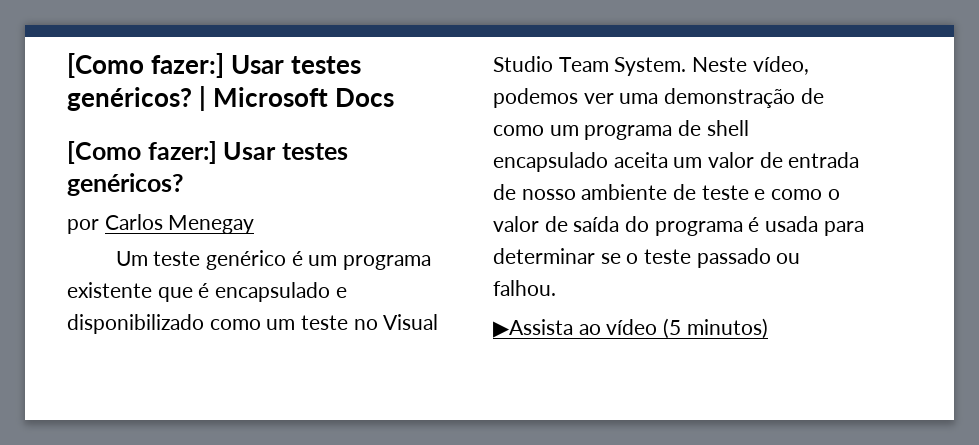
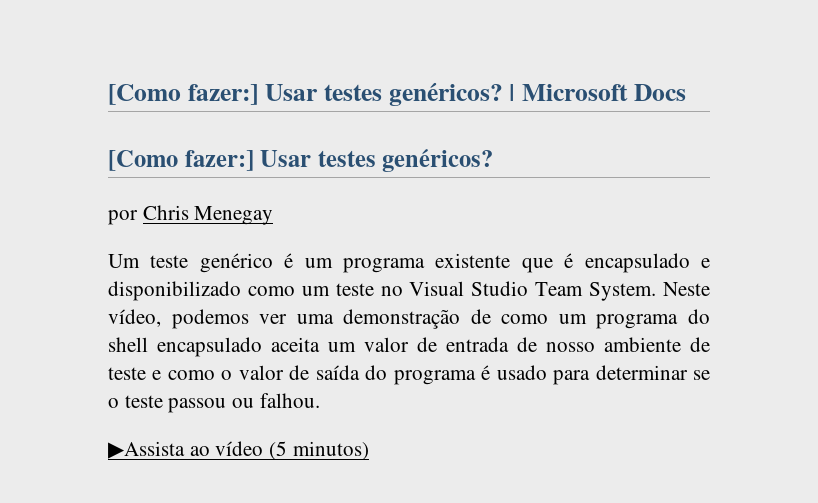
[104,214,163,230] Carlos -> [142,205,189,220] Chris
[678,120,702,136] de -> [688,309,710,324] do
[765,216,819,232] usada -> [496,365,547,380] usado
[696,248,771,268] passado -> [168,398,227,413] passou

